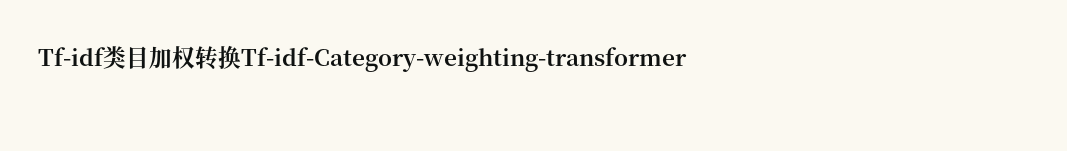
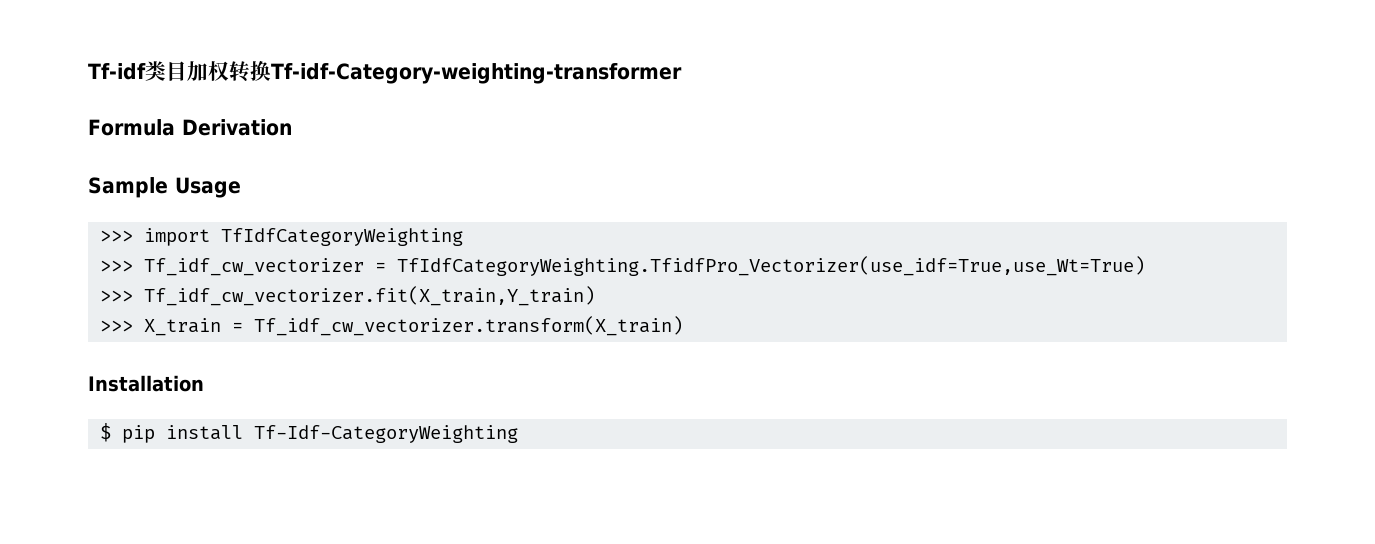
(687, 59) none -> [88,119,292,136] [88,177,241,198] [100,228,463,246] [100,256,1145,276] [100,286,595,306] [100,316,683,336] [88,375,204,392] [100,423,518,443] // Formula Derivation // Sample Usage // >>> import TfIdfCategoryWeighting // >>> Tf_idf_cw_vectorizer = TfIdfCategoryWeighting.TfidfPro_Vectorizer(use_idf=True,use_Wt=True) // >>> Tf_idf_cw_vectorizer.fit(X_train,Y_train) // >>> X_train = Tf_idf_cw_vectorizer.transform(X_train) // Installation // $ pip install Tf-Idf-CategoryWeighting

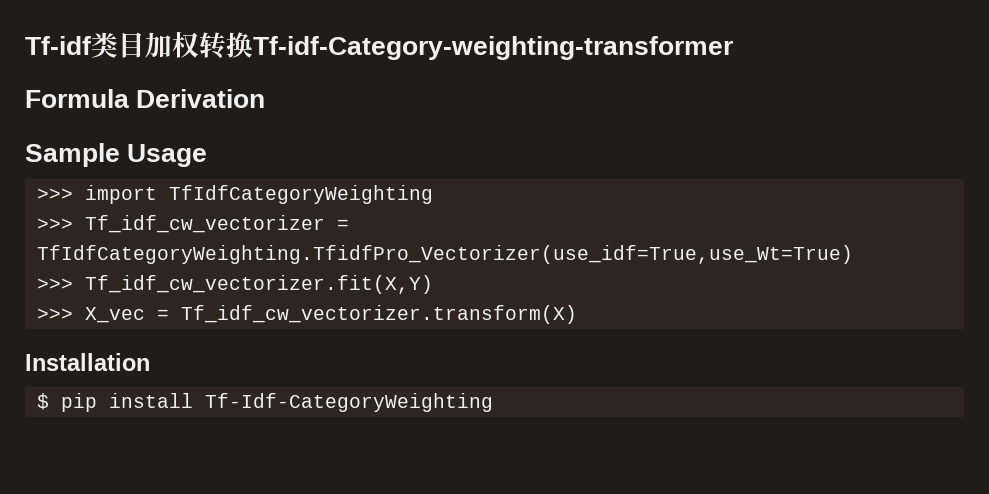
[144,286,595,306] [100,316,683,336] Tf_idf_cw_vectorizer.fit(X_train,Y_train) // >>> X_train = Tf_idf_cw_vectorizer.transform(X_train) -> [85,275,433,294] [37,305,577,324] Tf_idf_cw_vectorizer.fit(X,Y) // >>> X_vec = Tf_idf_cw_vectorizer.transform(X)

